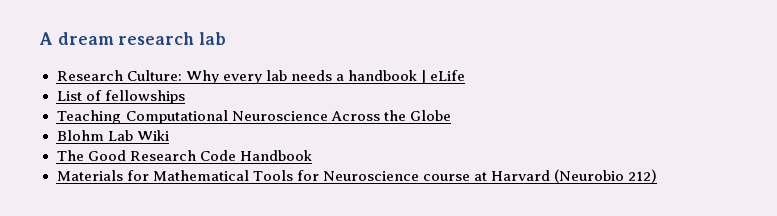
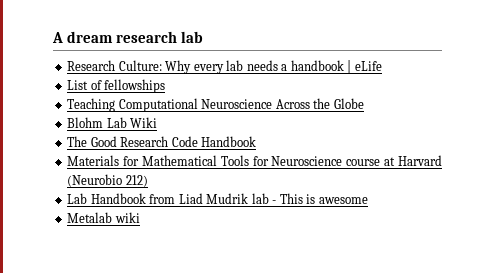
(657, 176) none -> [67,193,368,204] [67,212,140,223] // Lab Handbook from Liad Mudrik lab - This is awesome // Metalab wiki

